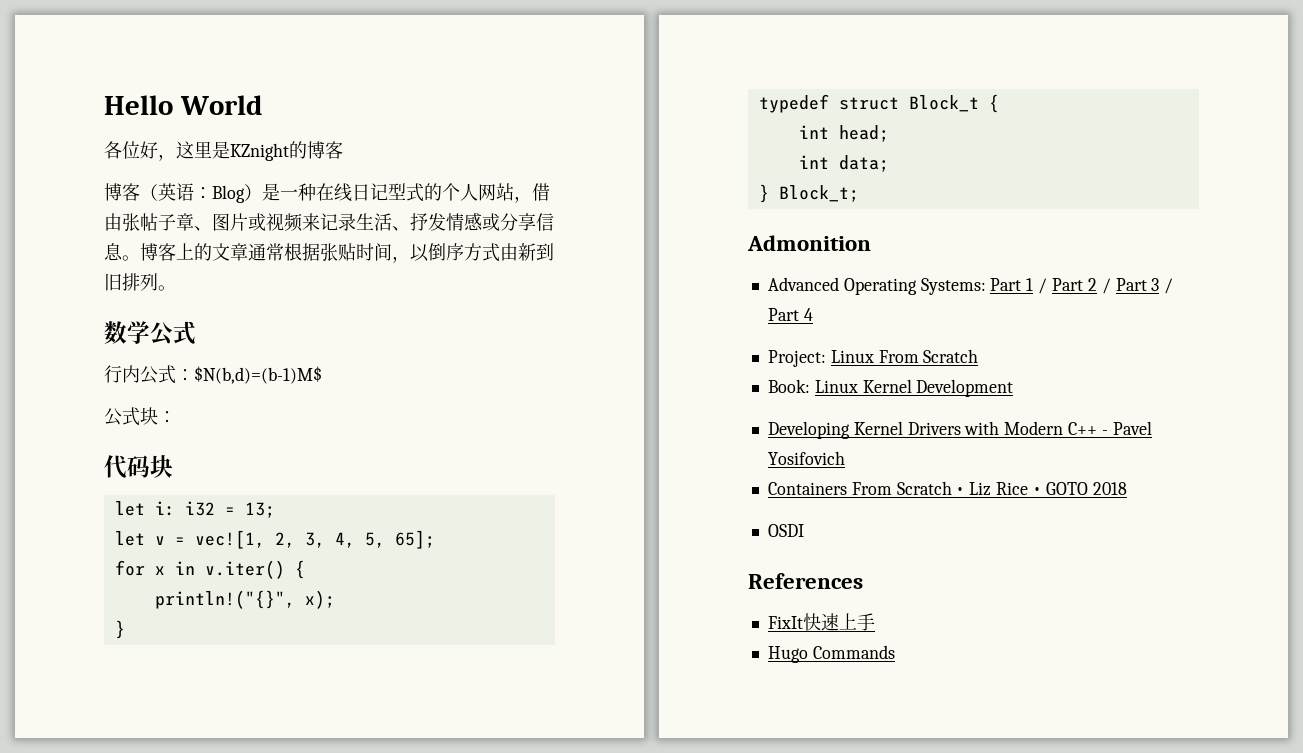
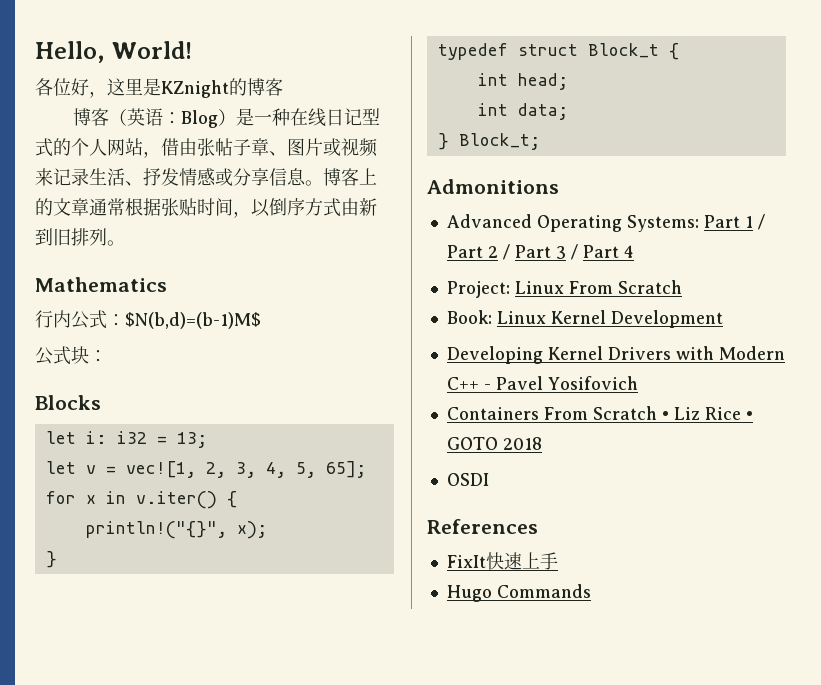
[104,95,263,115] Hello World -> [35,41,192,63] Hello, World!
[104,321,196,346] 数学公式 -> [35,277,167,292] Mathematics
[104,455,173,479] 代码块 -> [35,395,101,410] Blocks
[747,235,871,251] Admonition -> [427,179,559,194] Admonitions

